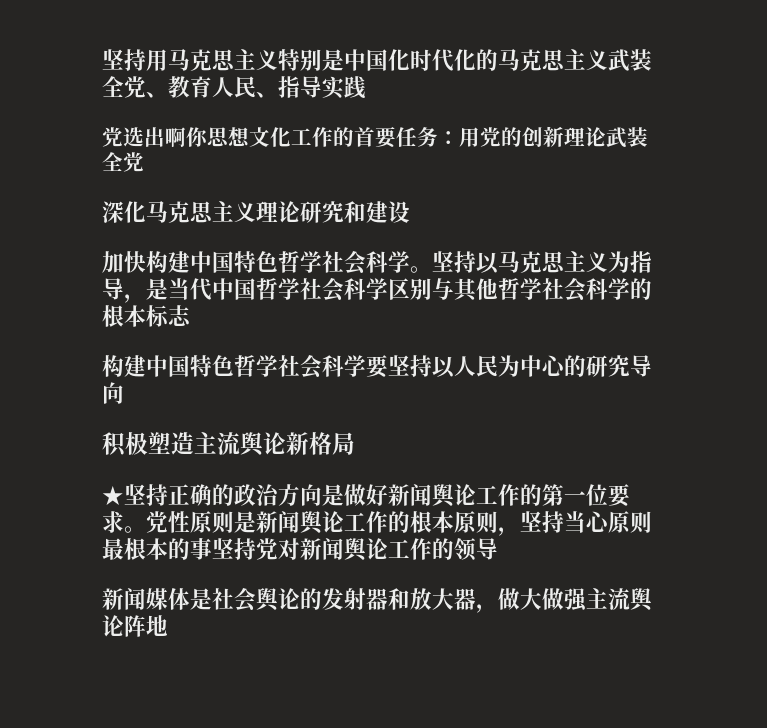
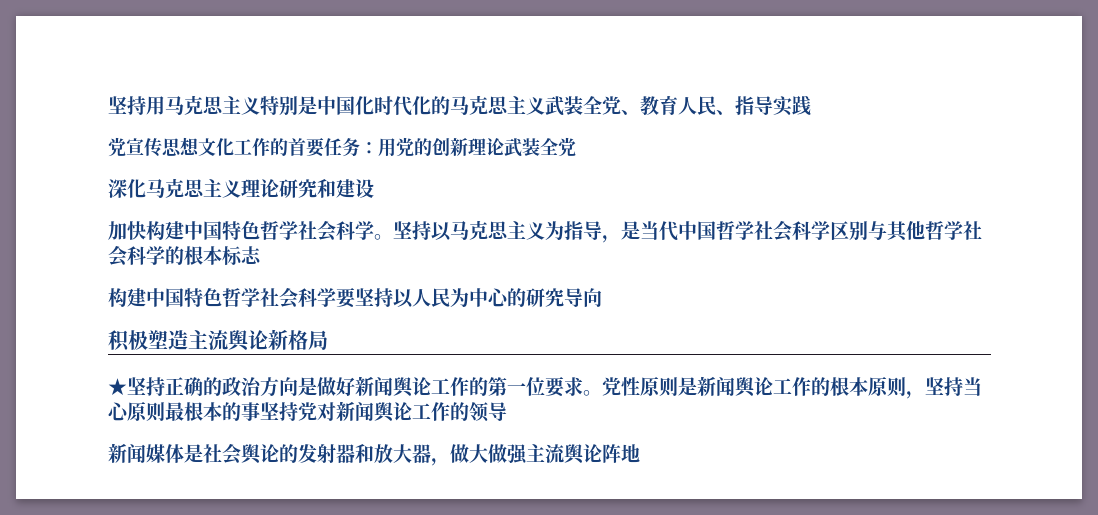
[123,127,208,148] 选出啊你 -> [126,138,162,157] 宣传

